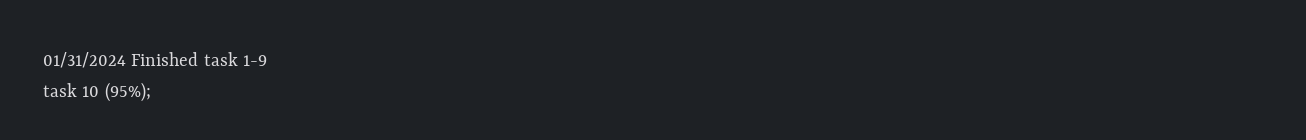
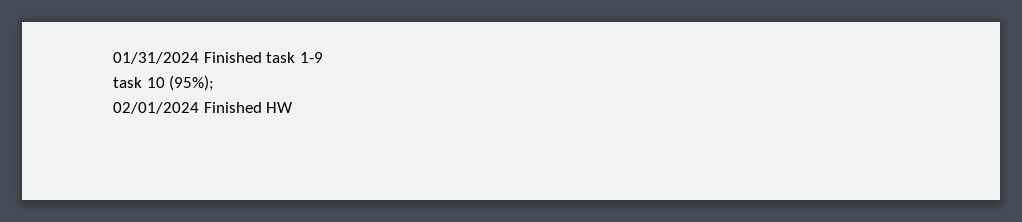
(151, 92) none -> [113,102,294,114] // 02/01/2024 Finished HW

